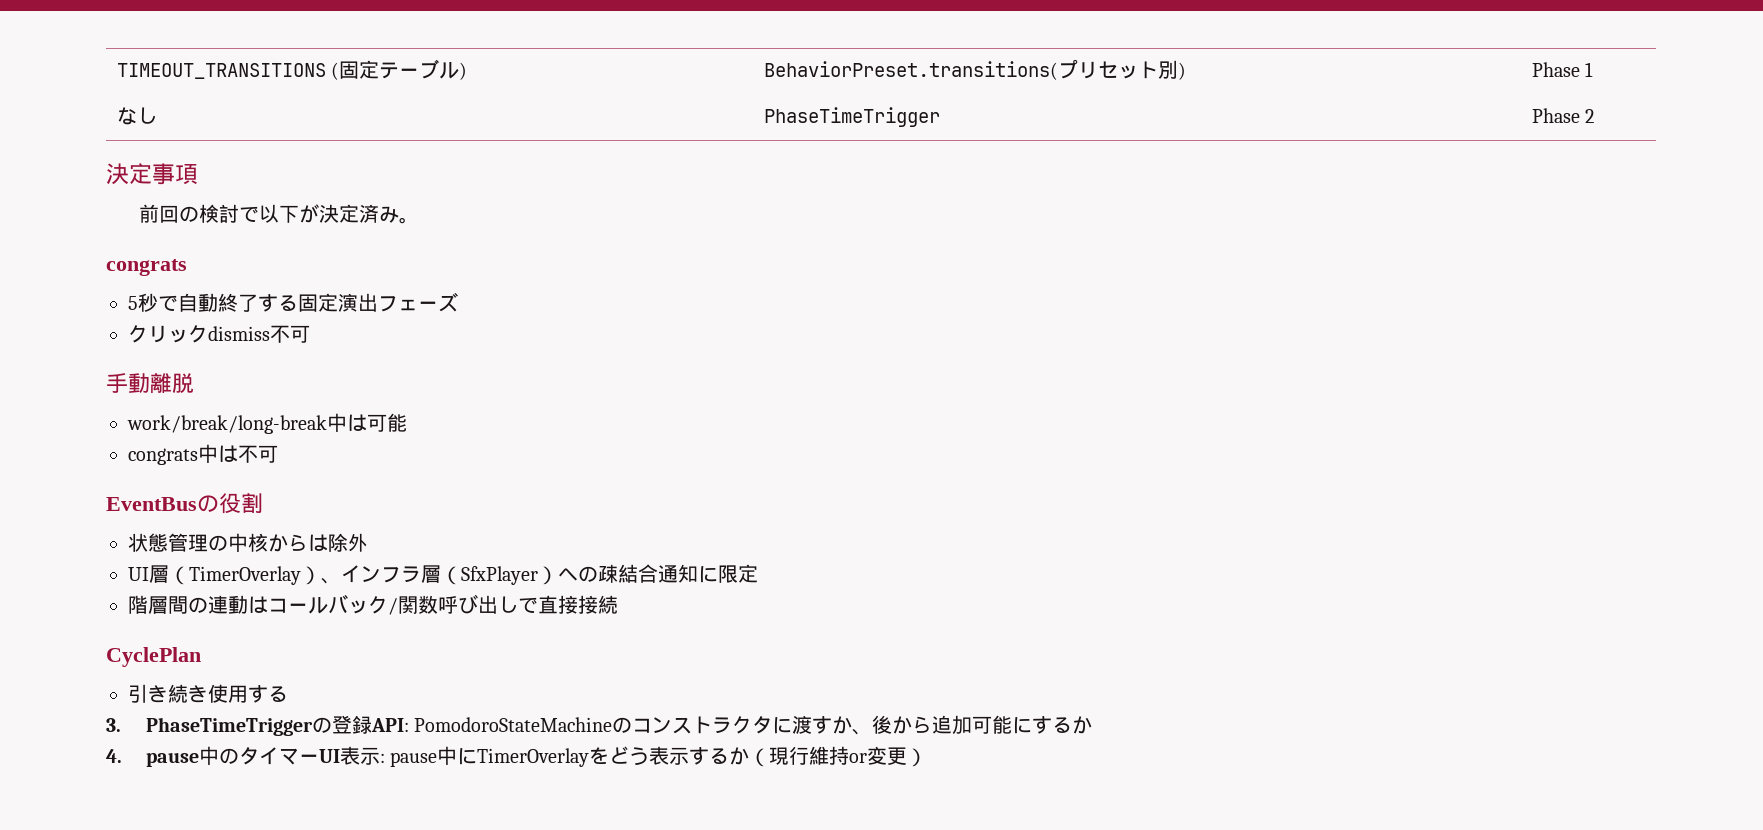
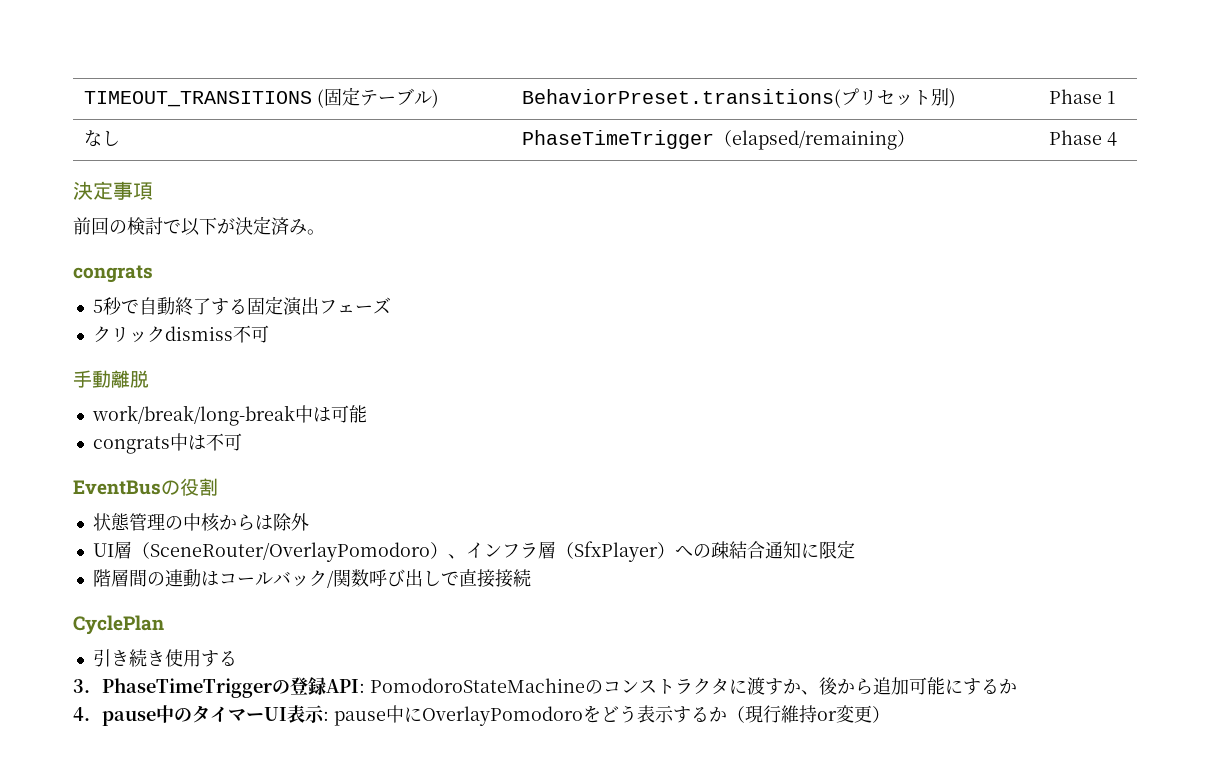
[1531,108,1595,123] | Phase 2 -> [714,130,916,150] [1049,130,1118,146] （elapsed/remaining） | Phase 4
[189,566,301,585] TimerOverlay -> [149,542,430,562] SceneRouter/OverlayPomodoro
[476,748,589,767] TimerOverlay -> [422,706,584,726] OverlayPomodoro

